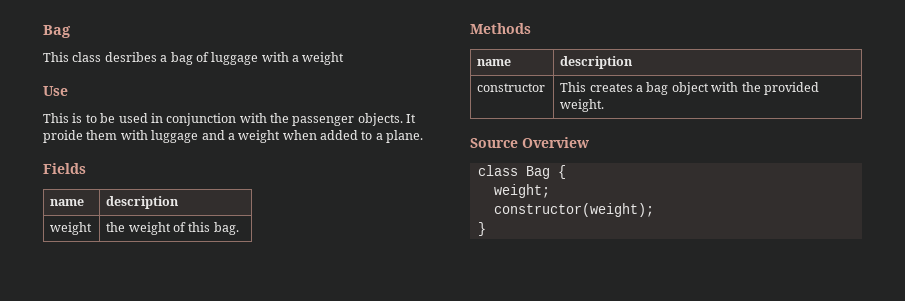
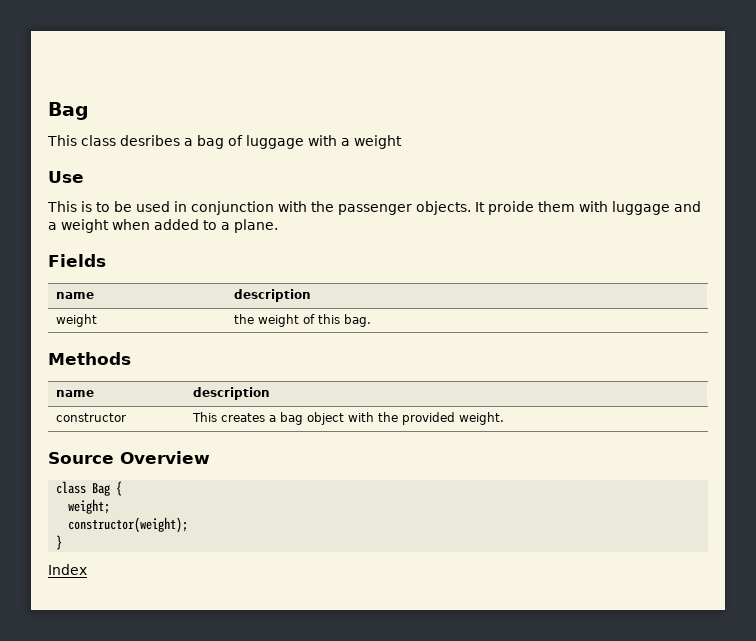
(486, 229) none -> [48,564,87,575] // Index

